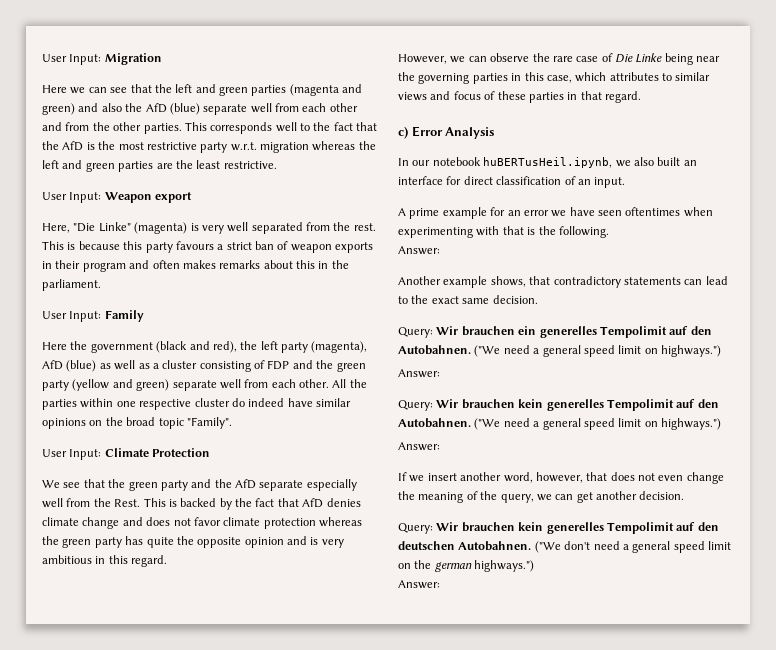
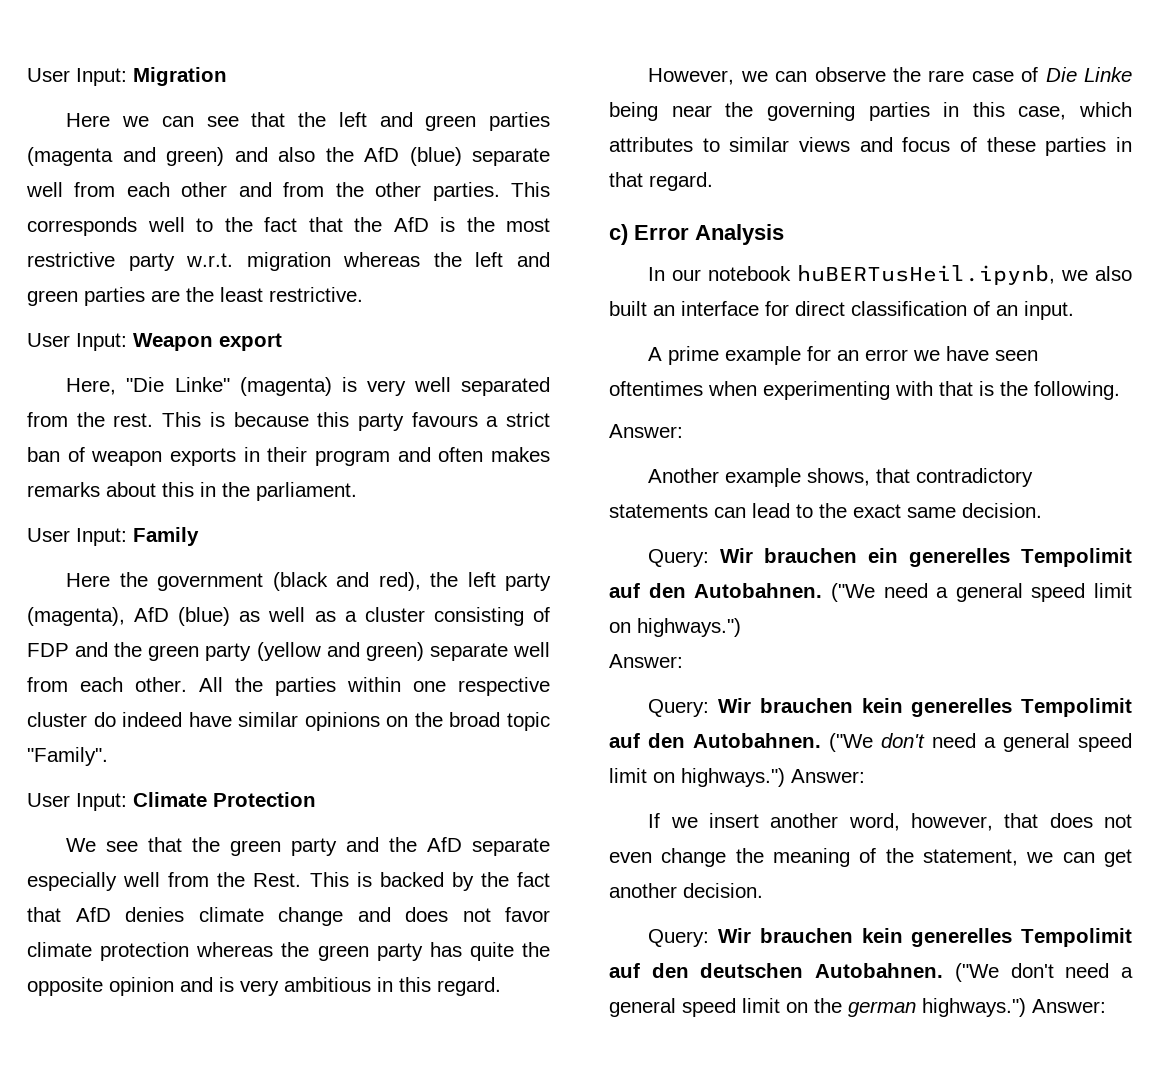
[503,418,721,430] need a general speed limit on highways.") // -> [881,733,1132,752] [609,768,785,787] don't need a general speed limit on highways.")
[500,494,534,503] query, -> [923,849,1018,866] statement,
(535, 566) // -> (1026, 1007) none

